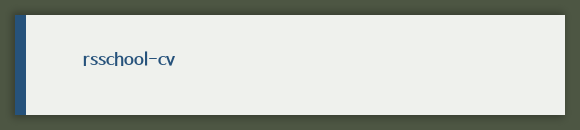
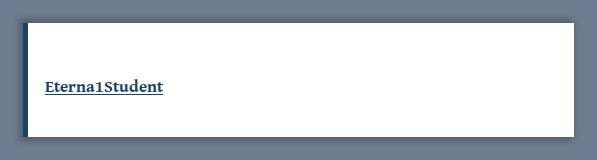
[83,51,176,66] rsschool-cv -> [45,79,164,92] Eterna1Student

